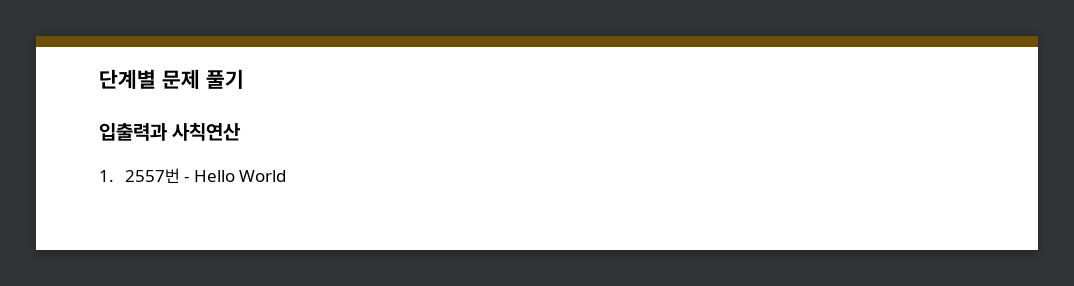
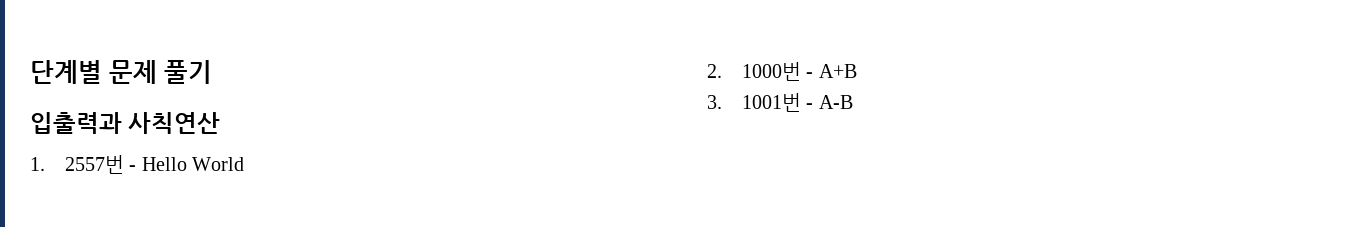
(287, 176) none -> [707,62,857,81] [707,93,853,112] // 2. 1000번 - A+B // 3. 1001번 - A-B

